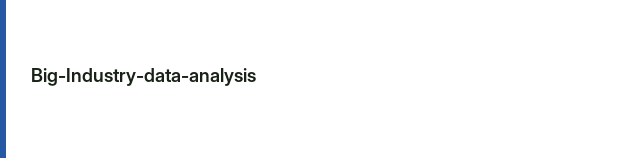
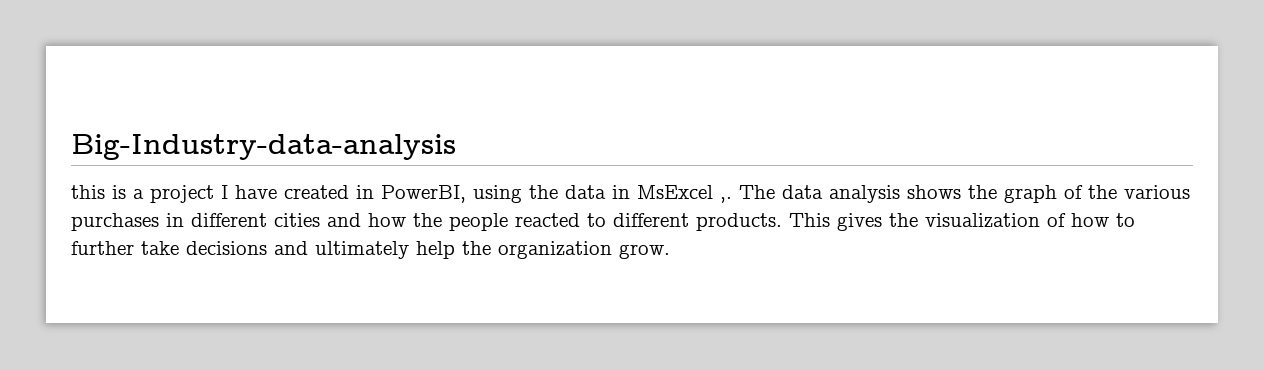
(256, 77) none -> [71,185,1190,203] [71,213,1135,231] [71,241,670,259] // this is a project I have created in PowerBI, using the data in MsExcel ,. The data analysis shows the graph of the various purchases in different cities and how the people reacted to different products. This gives the visualization of how to further take decisions and ultimately help the organization grow.

